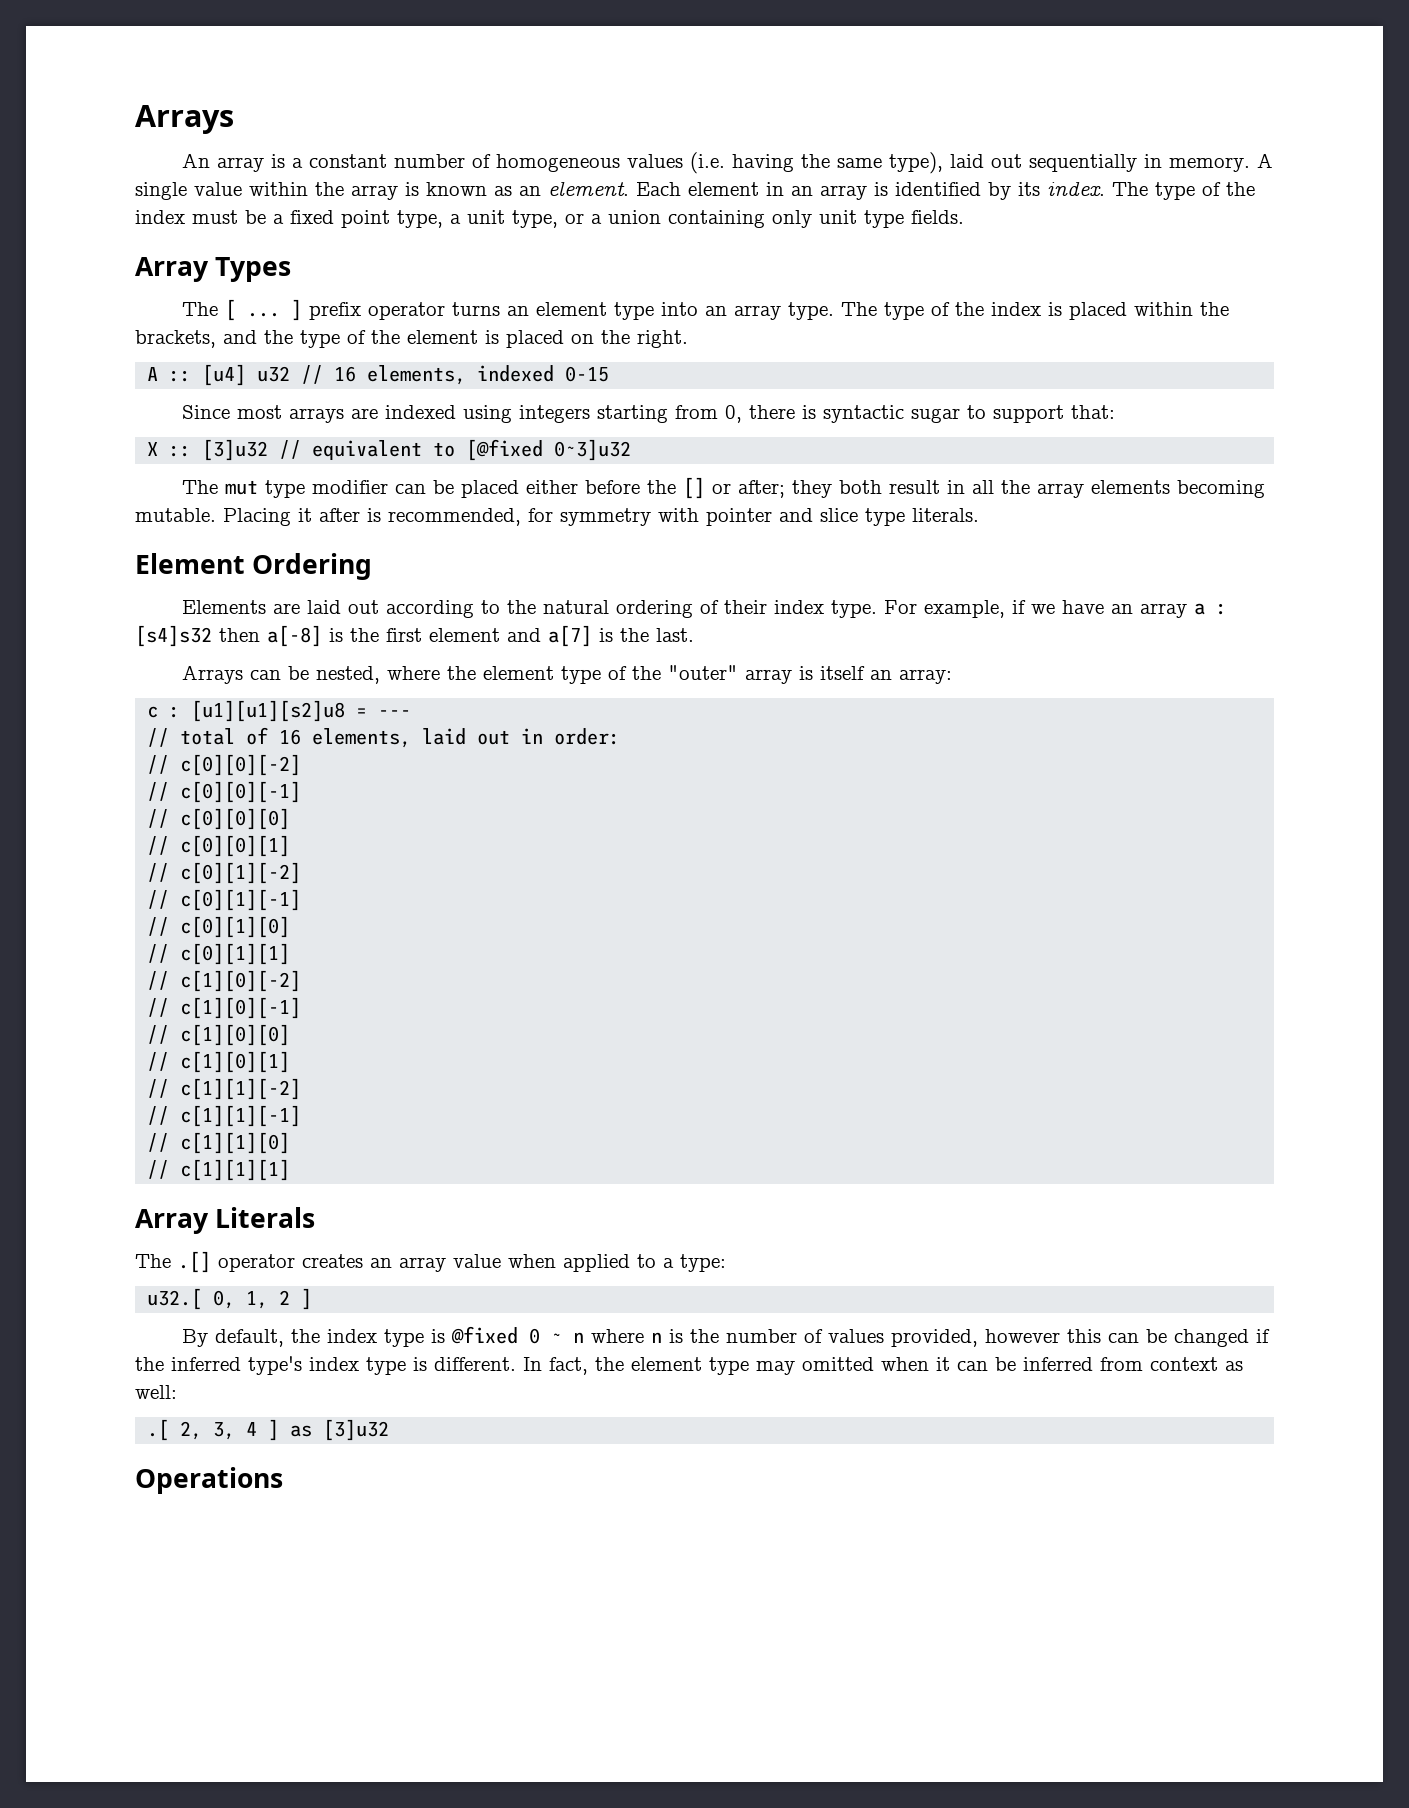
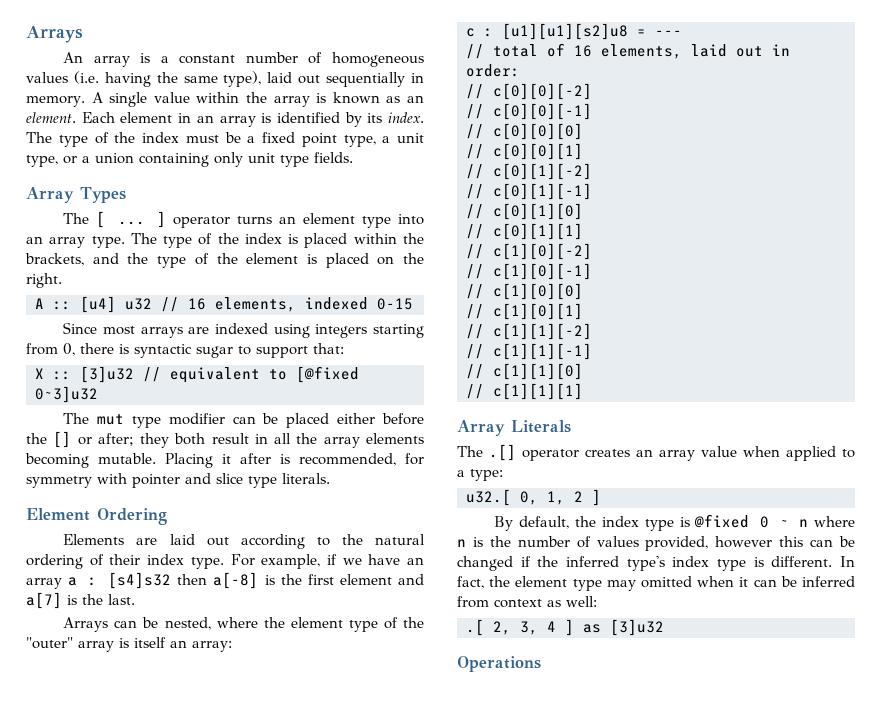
[309,302,362,320] prefix -> (167, 219) none

